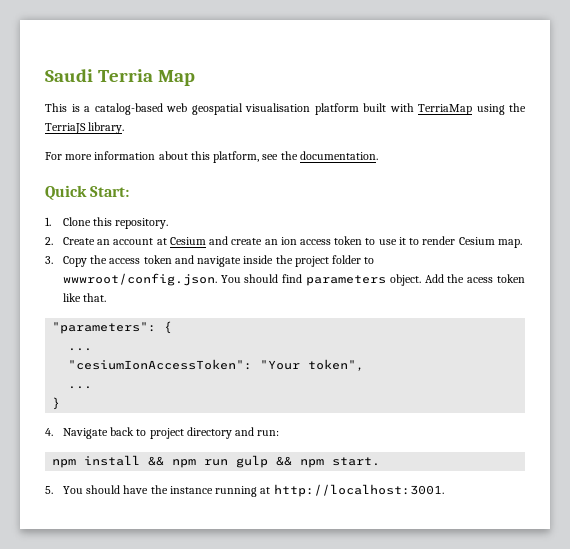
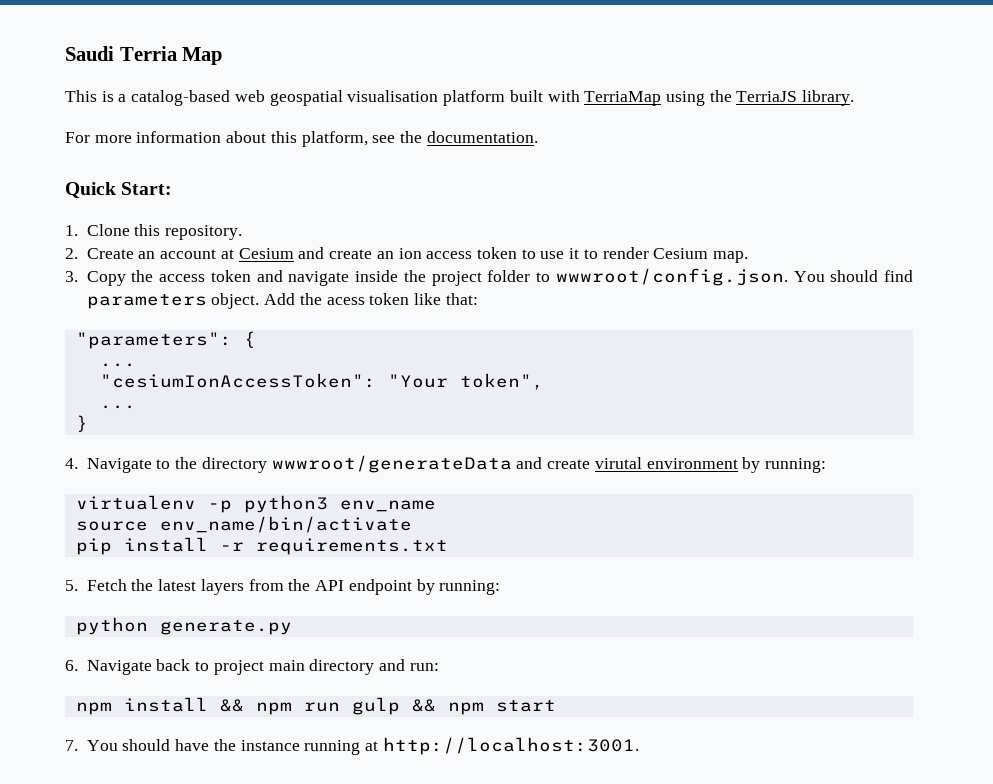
[83,293,107,302] that. -> [445,293,478,305] that:
(108, 433) none -> [156,455,827,473] [75,495,436,513] [75,516,412,533] [75,537,448,555] [65,579,501,595] [75,617,292,635] [65,660,152,675] to the directory wwwroot/generateData and create virutal environment by running: // virtualenv -p python3 env_name // source env_name/bin/activate // pip install -r requirements.txt // 5. Fetch the latest layers from the API endpoint by running: // python generate.py // 6. Navigate
(184, 433) none -> [268,660,305,671] main
[332,457,381,466] [45,486,53,494] start. // 5. -> [495,700,556,712] [65,740,78,751] start // 7.

